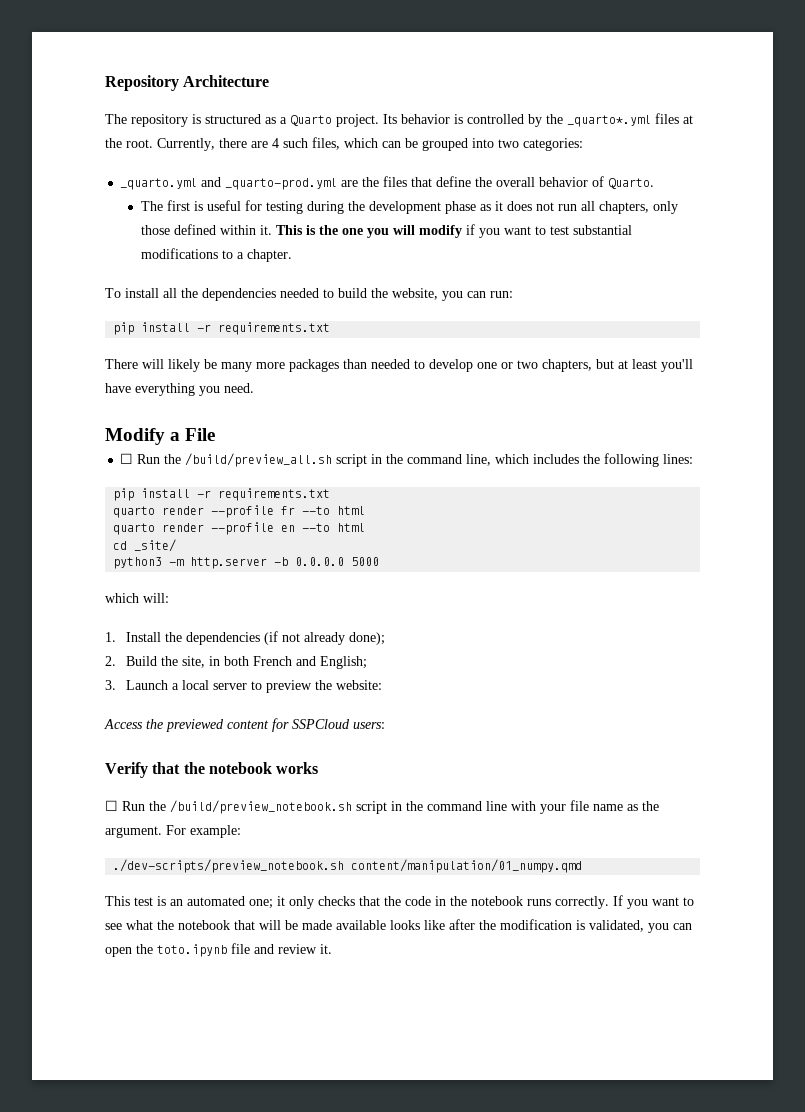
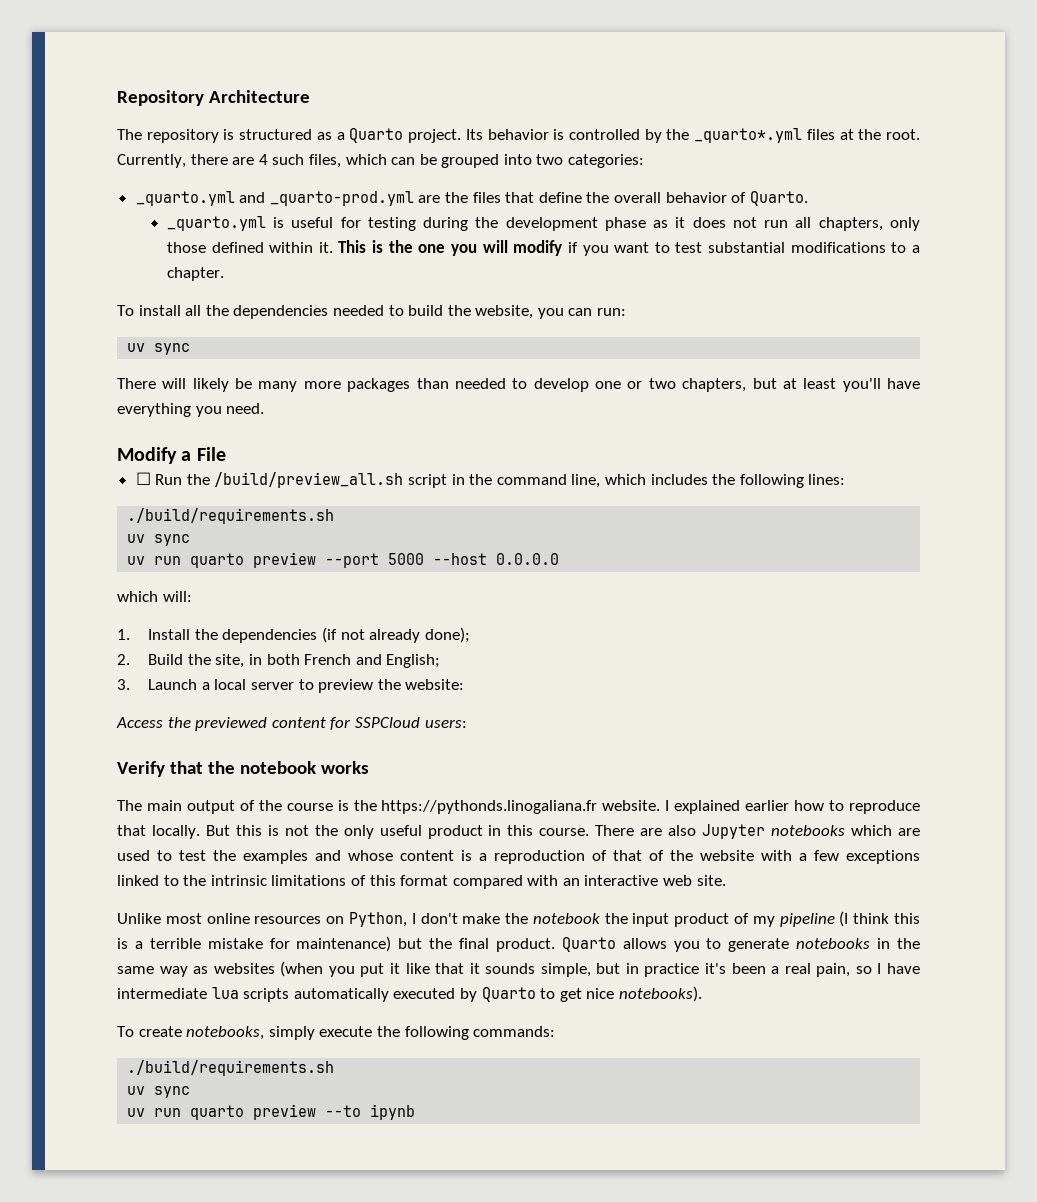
[141,200,191,211] The first -> [166,216,266,231] _quarto.yml
[113,322,331,335] pip install -r requirements.txt -> [127,343,191,355] uv sync
[113,488,331,501] [113,505,366,518] [113,522,366,535] [113,539,177,552] [113,557,289,569] pip install -r requirements.txt // quarto render --profile fr --to html // quarto render --profile en --to html // cd _site/ // python3 -m http.server -b -> [127,508,335,524] [127,534,191,546] [127,552,488,568] ./build/requirements.sh // uv sync // uv run quarto preview --port 5000 --host
[351,557,380,566] 5000 -> (560, 559) none
[105,800,659,814] [105,825,241,838] [113,859,583,873] [105,895,694,909] [105,919,692,933] [105,943,332,957] ☐ Run the /build/preview_notebook.sh script in the command line with your file name as the argument. For example: // ./dev-scripts/preview_notebook.sh content/manipulation/01_numpy.qmd // This test is an automated one; it only checks that the code in the notebook runs correctly. If you want to see what the notebook that will be made available looks like after the modification is validated, you can open the toto.ipynb file and review it. -> [117,800,920,814] [117,824,920,839] [117,850,920,864] [117,875,726,889] [117,911,920,927] [117,936,920,952] [117,961,921,977] [117,986,702,1002] [117,1026,556,1040] [127,1060,335,1076] [127,1086,191,1098] [127,1104,416,1120] The main output of the course is the https://pythonds.linogaliana.fr website. I explained earlier how to reproduce that locally. But this is not the only useful product in this course. There are also Jupyter notebooks which are used to test the examples and whose content is a reproduction of that of the website with a few exceptions linked to the intrinsic limitations of this format compared with an interactive web site. // Unlike most online resources on Python, I don't make the notebook the input product of my pipeline (I think this is a terrible mistake for maintenance) but the final product. Quarto allows you to generate notebooks in the same way as websites (when you put it like that it sounds simple, but in practice it's been a real pain, so I have intermediate lua scripts automatically executed by Quarto to get nice notebooks). // To create notebooks, simply execute the following commands: // ./build/requirements.sh // uv sync // uv run quarto preview --to ipynb

